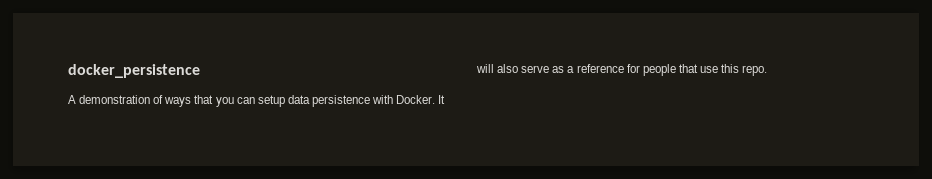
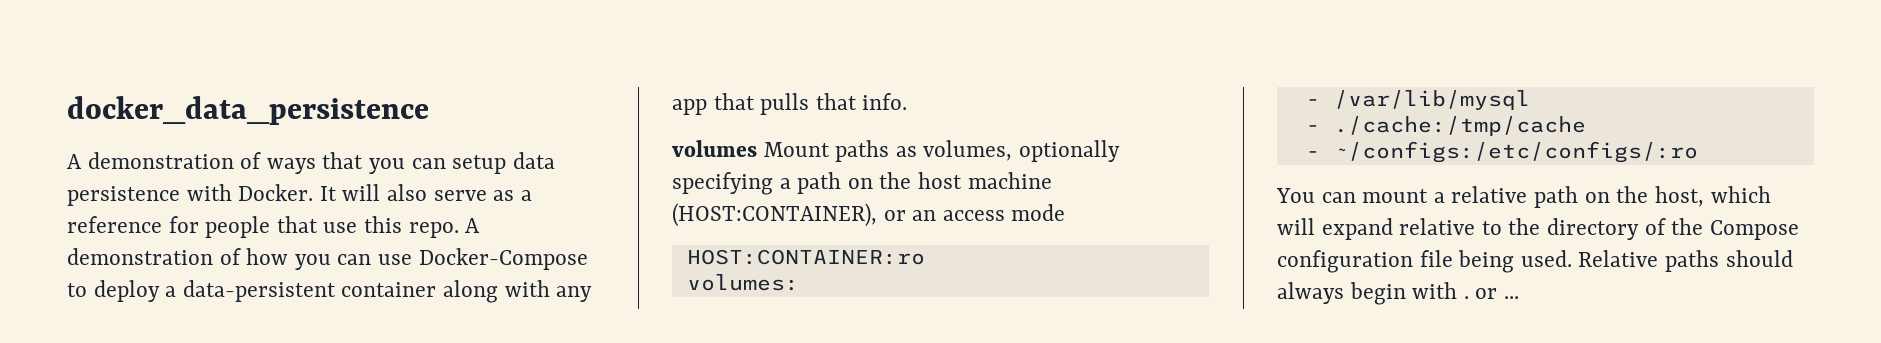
[68,64,200,78] docker_persistence -> [67,96,429,125] docker_data_persistence
(768, 70) none -> [465,218,481,233] [67,248,588,270] [67,280,593,303] [672,93,908,115] [672,140,1121,162] [672,172,1052,195] [672,203,1066,227] [686,249,925,265] [686,274,799,291] [1305,90,1530,110] [1305,116,1586,136] [1305,141,1698,163] [1276,186,1771,208] [1277,218,1799,240] [1277,250,1793,273] [1277,282,1520,305] A demonstration of how you can use Docker-Compose to deploy a data-persistent container along with any app that pulls that info. // volumes Mount paths as volumes, optionally specifying a path on the host machine (HOST:CONTAINER), or an access mode // HOST:CONTAINER:ro // volumes: // - /var/lib/mysql // - ./cache:/tmp/cache // - ~/configs:/etc/configs/:ro // You can mount a relative path on the host, which will expand relative to the directory of the Compose configuration file being used. Relative paths should always begin with . or ...

